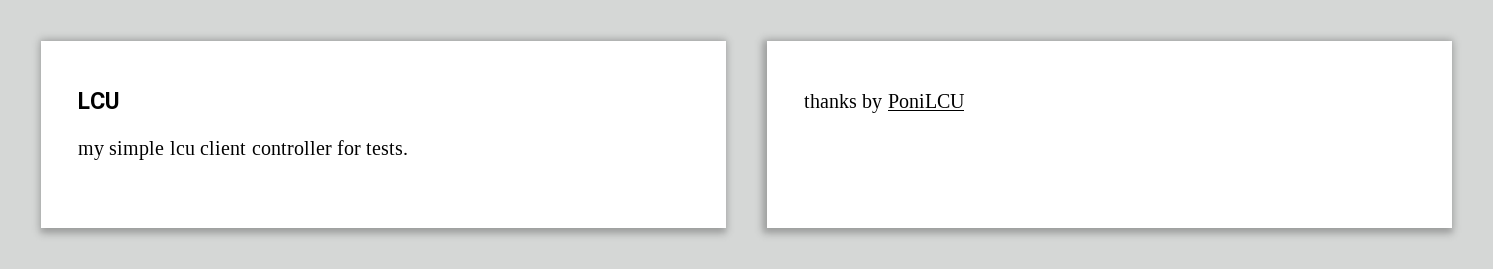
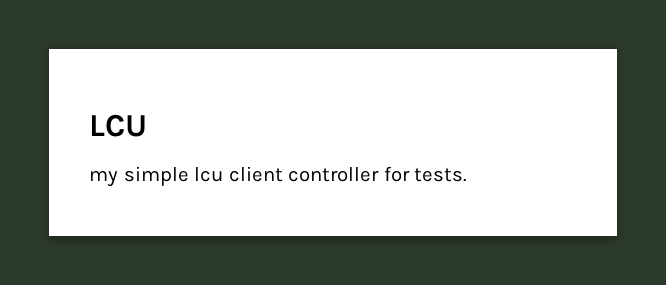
[804,94,965,113] // thanks by PoniLCU -> (468, 175) none

